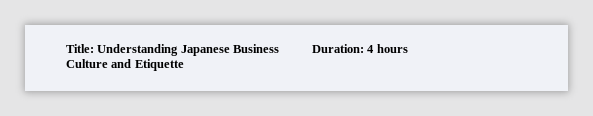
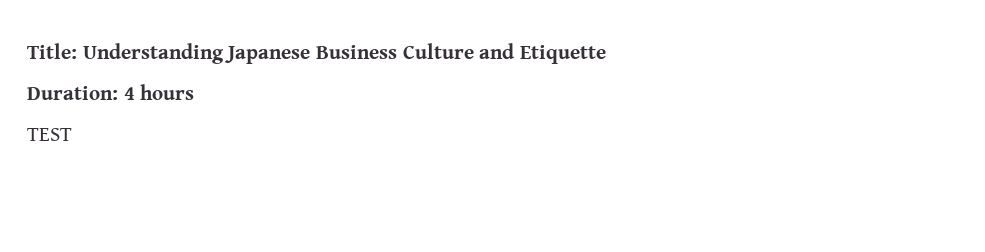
(408, 48) none -> [27,128,72,141] // TEST

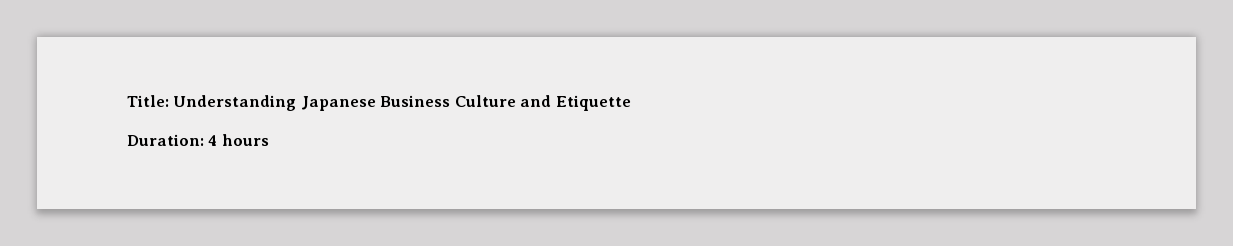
[27,128,72,141] // TEST -> (269, 140) none

